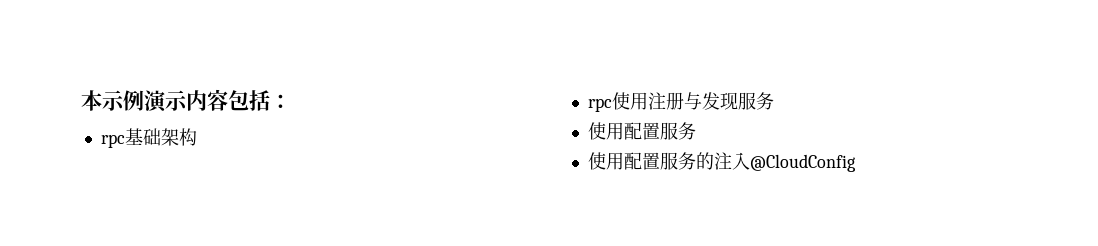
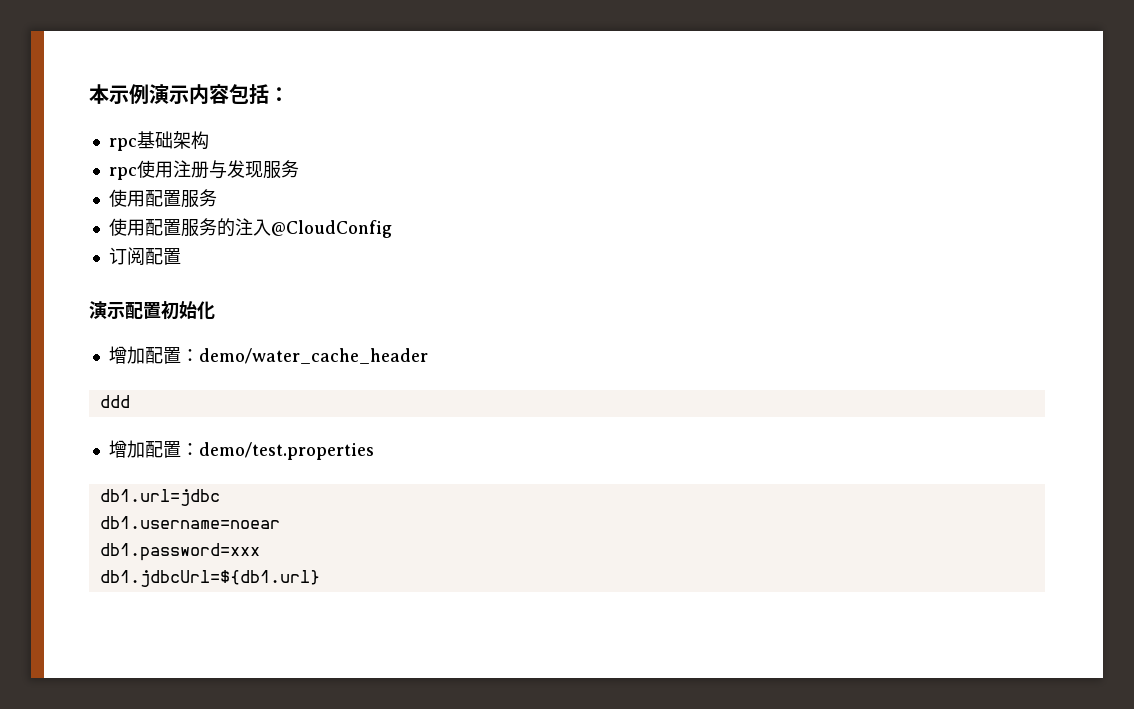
(856, 163) none -> [108,247,181,265] [89,301,215,320] [108,346,428,364] [99,395,130,408] [108,440,374,460] [99,489,220,506] [99,516,280,529] [99,543,260,561] [99,570,320,587] // 订阅配置 // 演示配置初始化 // 增加配置：demo/water_cache_header // ddd // 增加配置：demo/test.properties // db1.url=jdbc // db1.username=noear // db1.password=xxx // db1.jdbcUrl=${db1.url}

